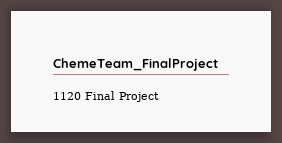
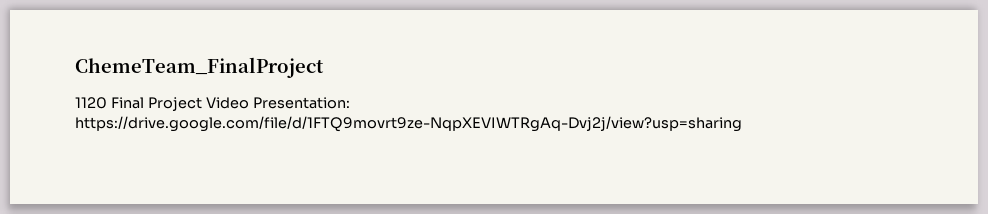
(159, 97) none -> [205,97,350,109] [75,116,742,132] Video Presentation: https://drive.google.com/file/d/1FTQ9movrt9ze-NqpXEVIWTRgAq-Dvj2j/view?usp=sharing

